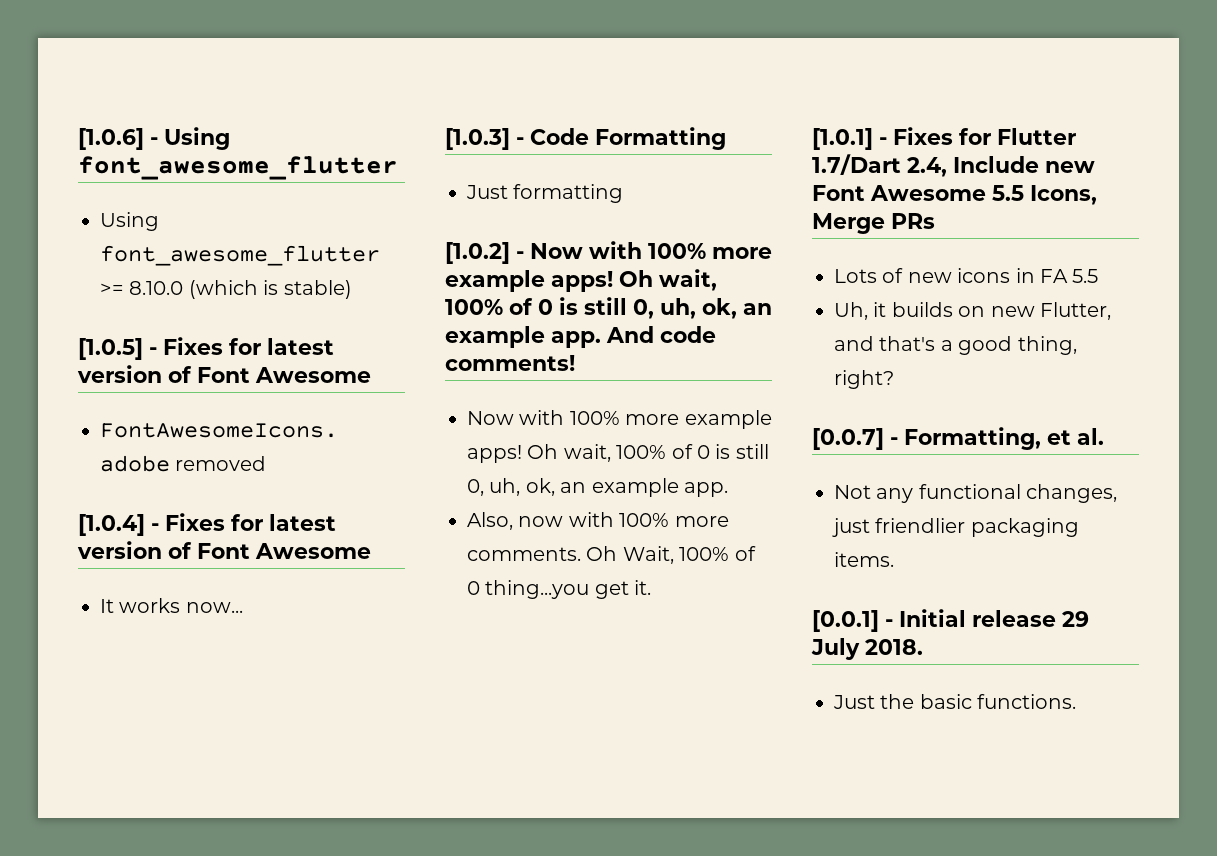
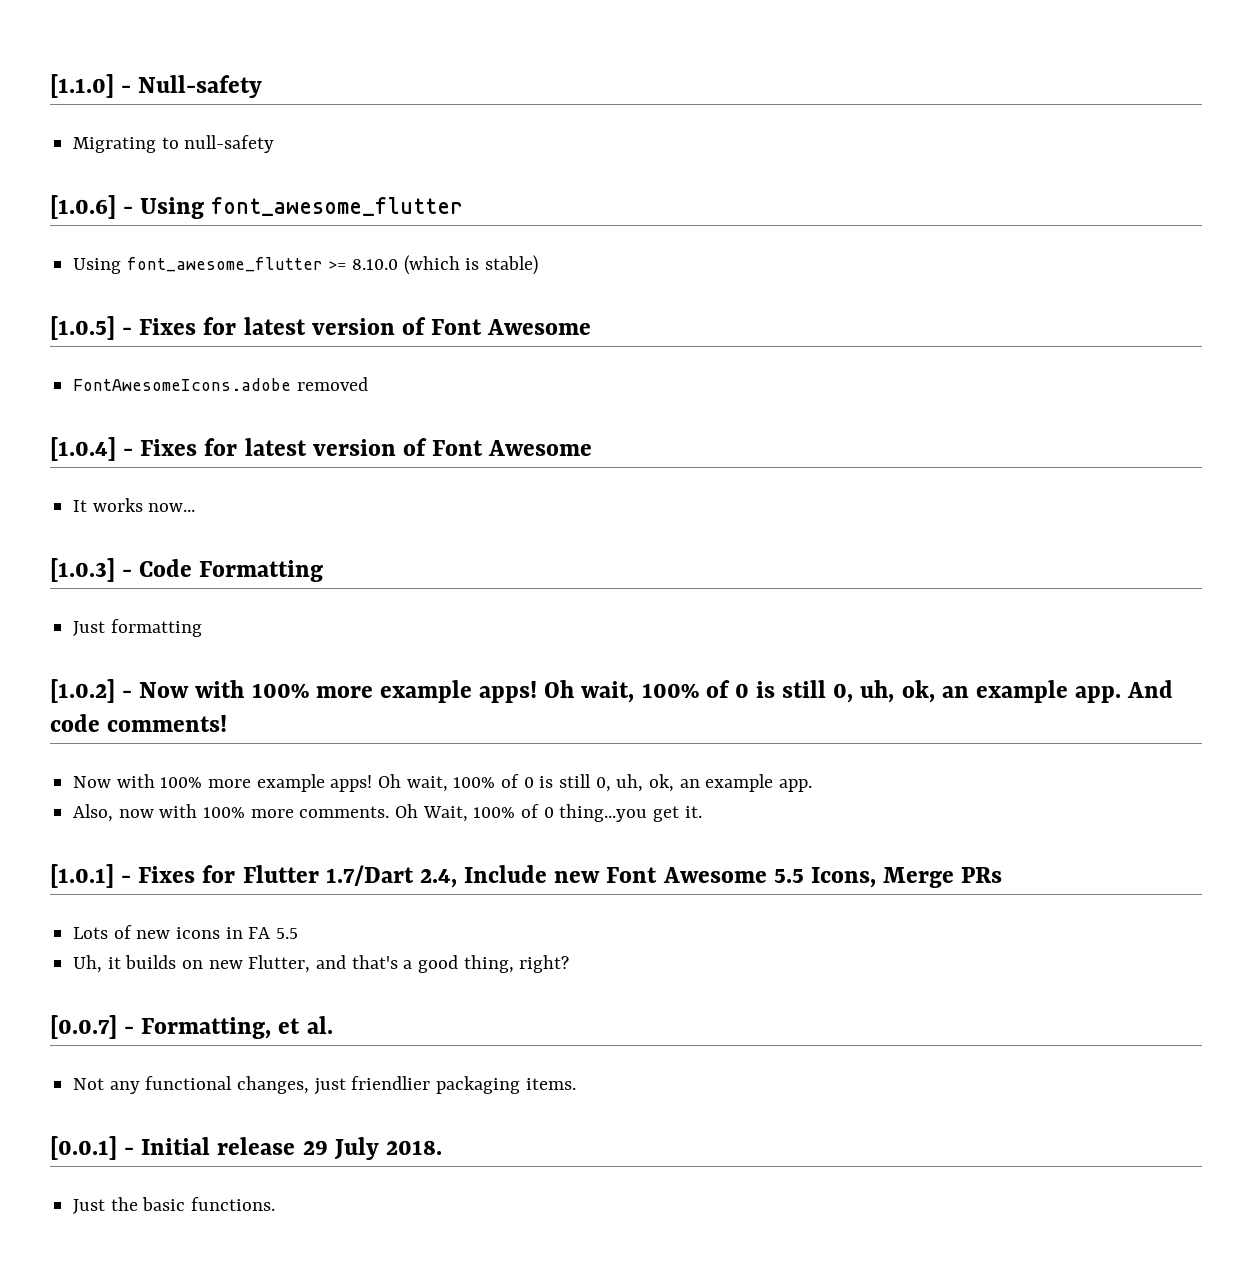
(78, 139) none -> [50,74,263,98] [73,135,275,153] [1.1.0] - Null-safety // Migrating to null-safety //

